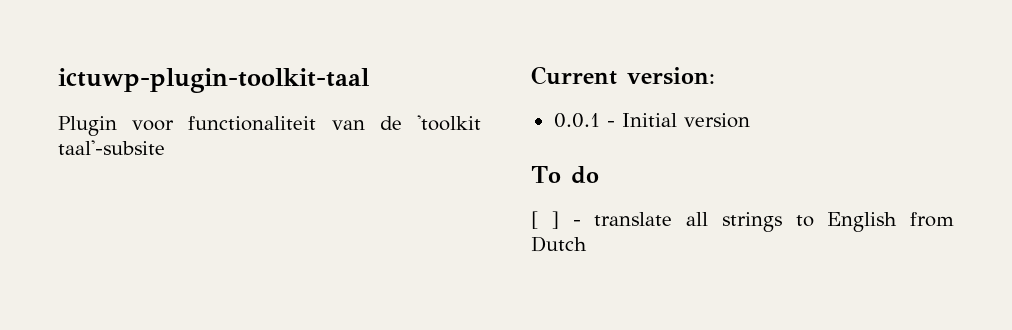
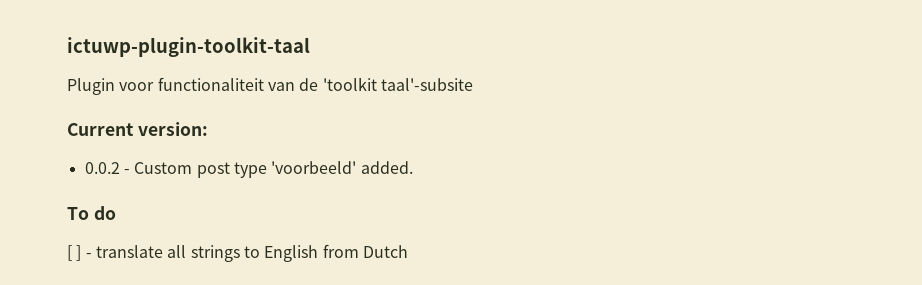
[553,113,750,128] 0.0.1 - Initial version -> [84,161,413,178] 0.0.2 - Custom post type 'voorbeeld' added.

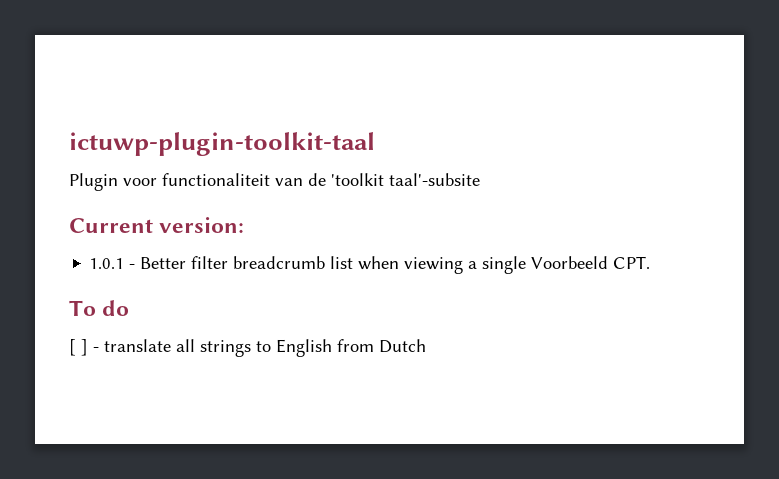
[84,161,413,178] 0.0.2 - Custom post type 'voorbeeld' added. -> [89,256,651,274] 1.0.1 - Better filter breadcrumb list when viewing a single Voorbeeld CPT.

